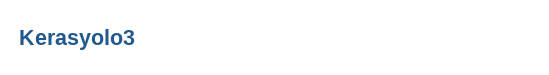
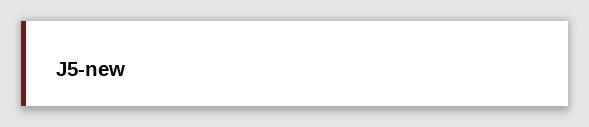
[19,29,135,50] Kerasyolo3 -> [56,62,125,76] J5-new

